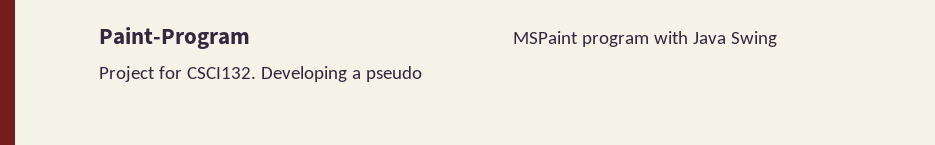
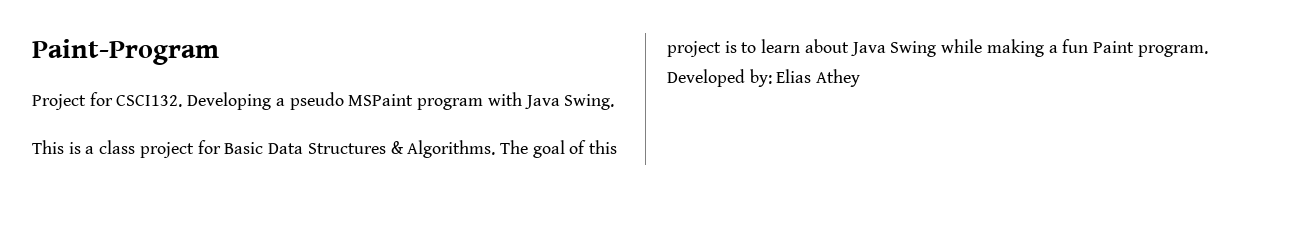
[730,31,777,47] Swing -> [564,94,615,110] [32,140,618,158] [667,39,1208,57] [667,69,861,87] Swing. // This is a class project for Basic Data Structures & Algorithms. The goal of this project is to learn about Java Swing while making a fun Paint program. Developed by: Elias Athey

